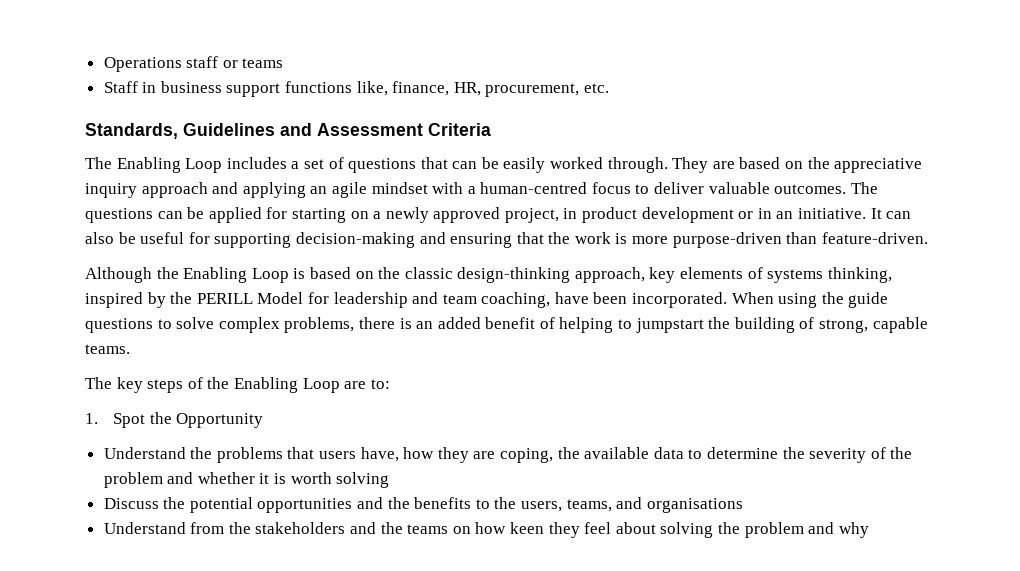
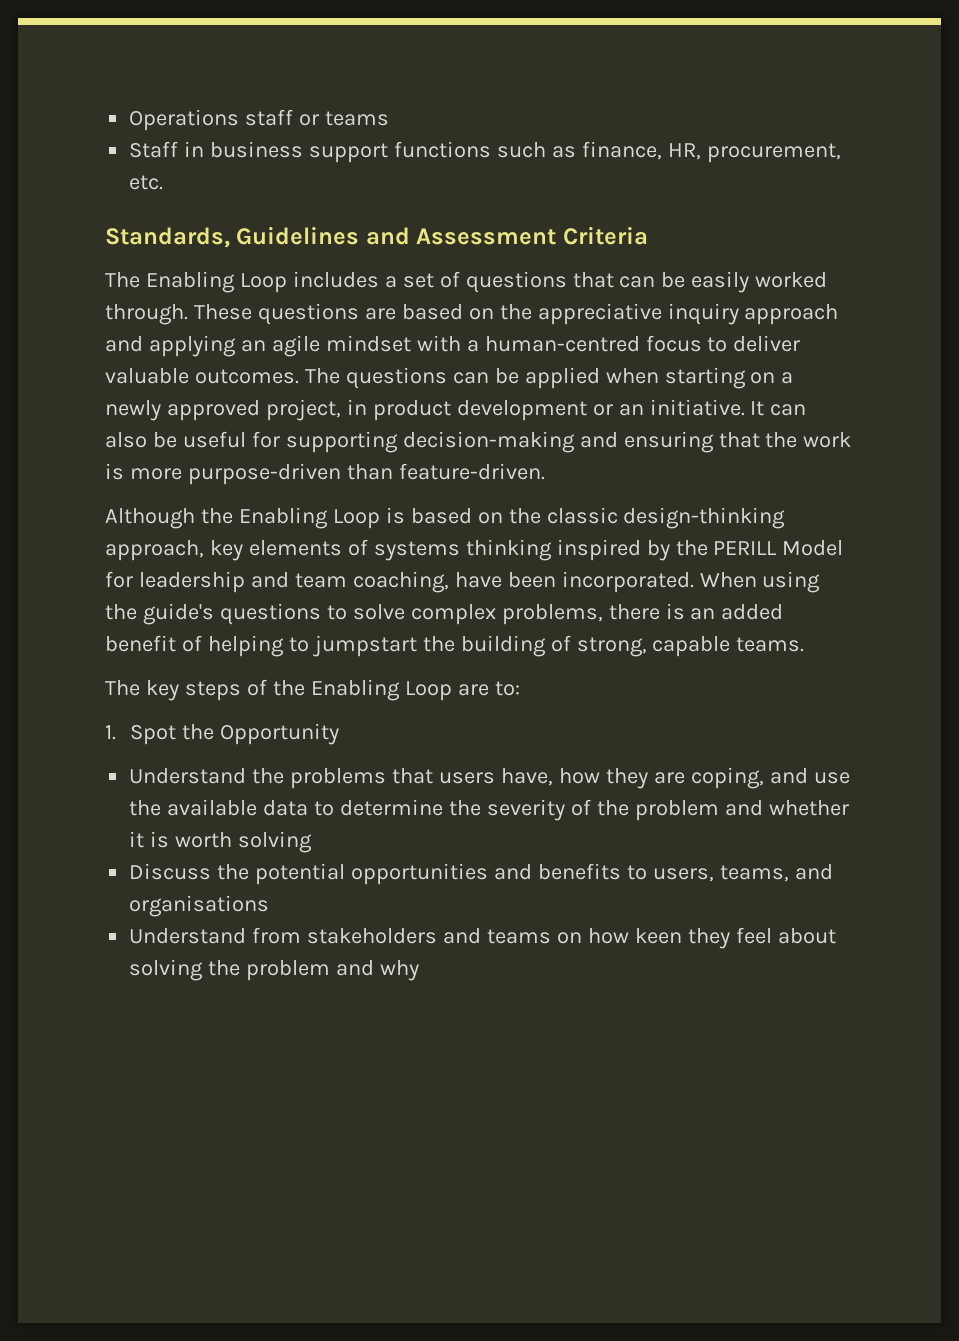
[356,81,388,96] like, -> [496,142,576,158] such as
[672,157,709,173] They -> [193,303,359,325] These questions
[266,207,288,219] for -> [605,368,659,384] when
[757,208,772,219] in -> (613, 410) none
[827,267,892,283] thinking, -> [465,539,552,561] thinking
[848,292,889,308] guide -> [142,603,214,625] guide's
(554, 455) none -> [769,768,850,784] and use
[387,497,410,509] the -> (532, 872) none
[494,497,517,509] the -> (647, 872) none
[228,522,251,534] the -> (302, 935) none
[380,522,403,534] the -> (482, 936) none

